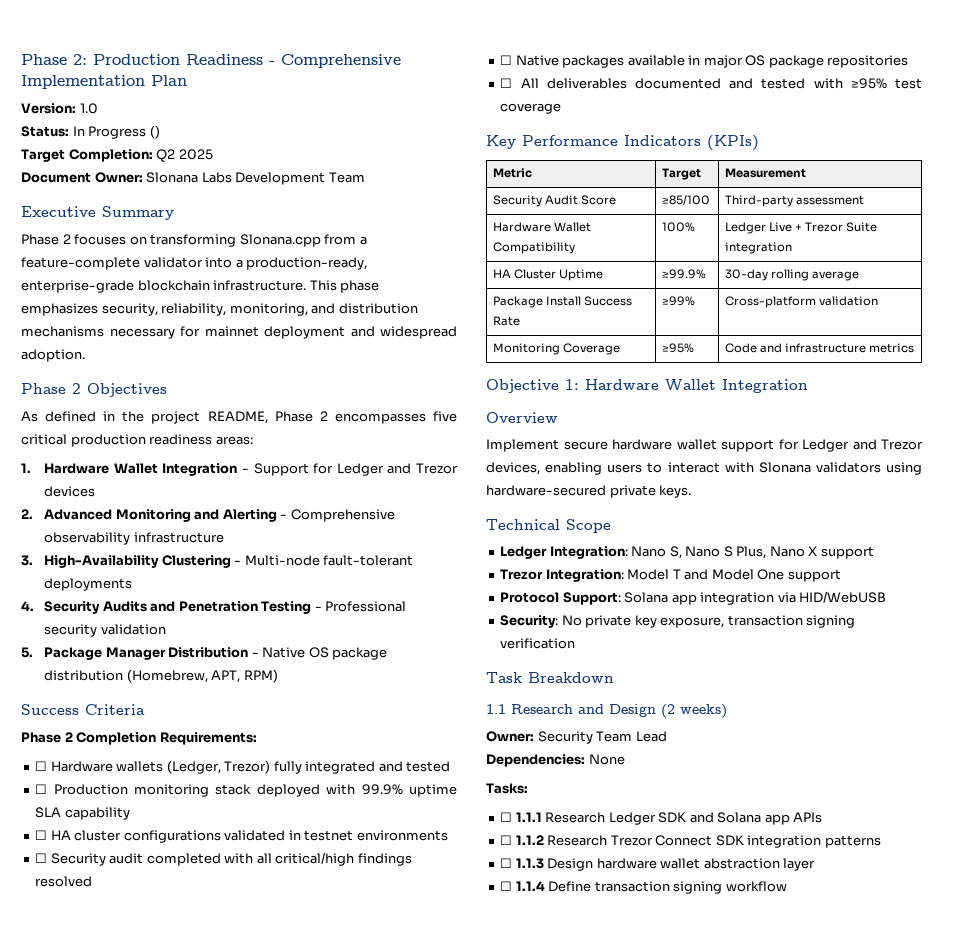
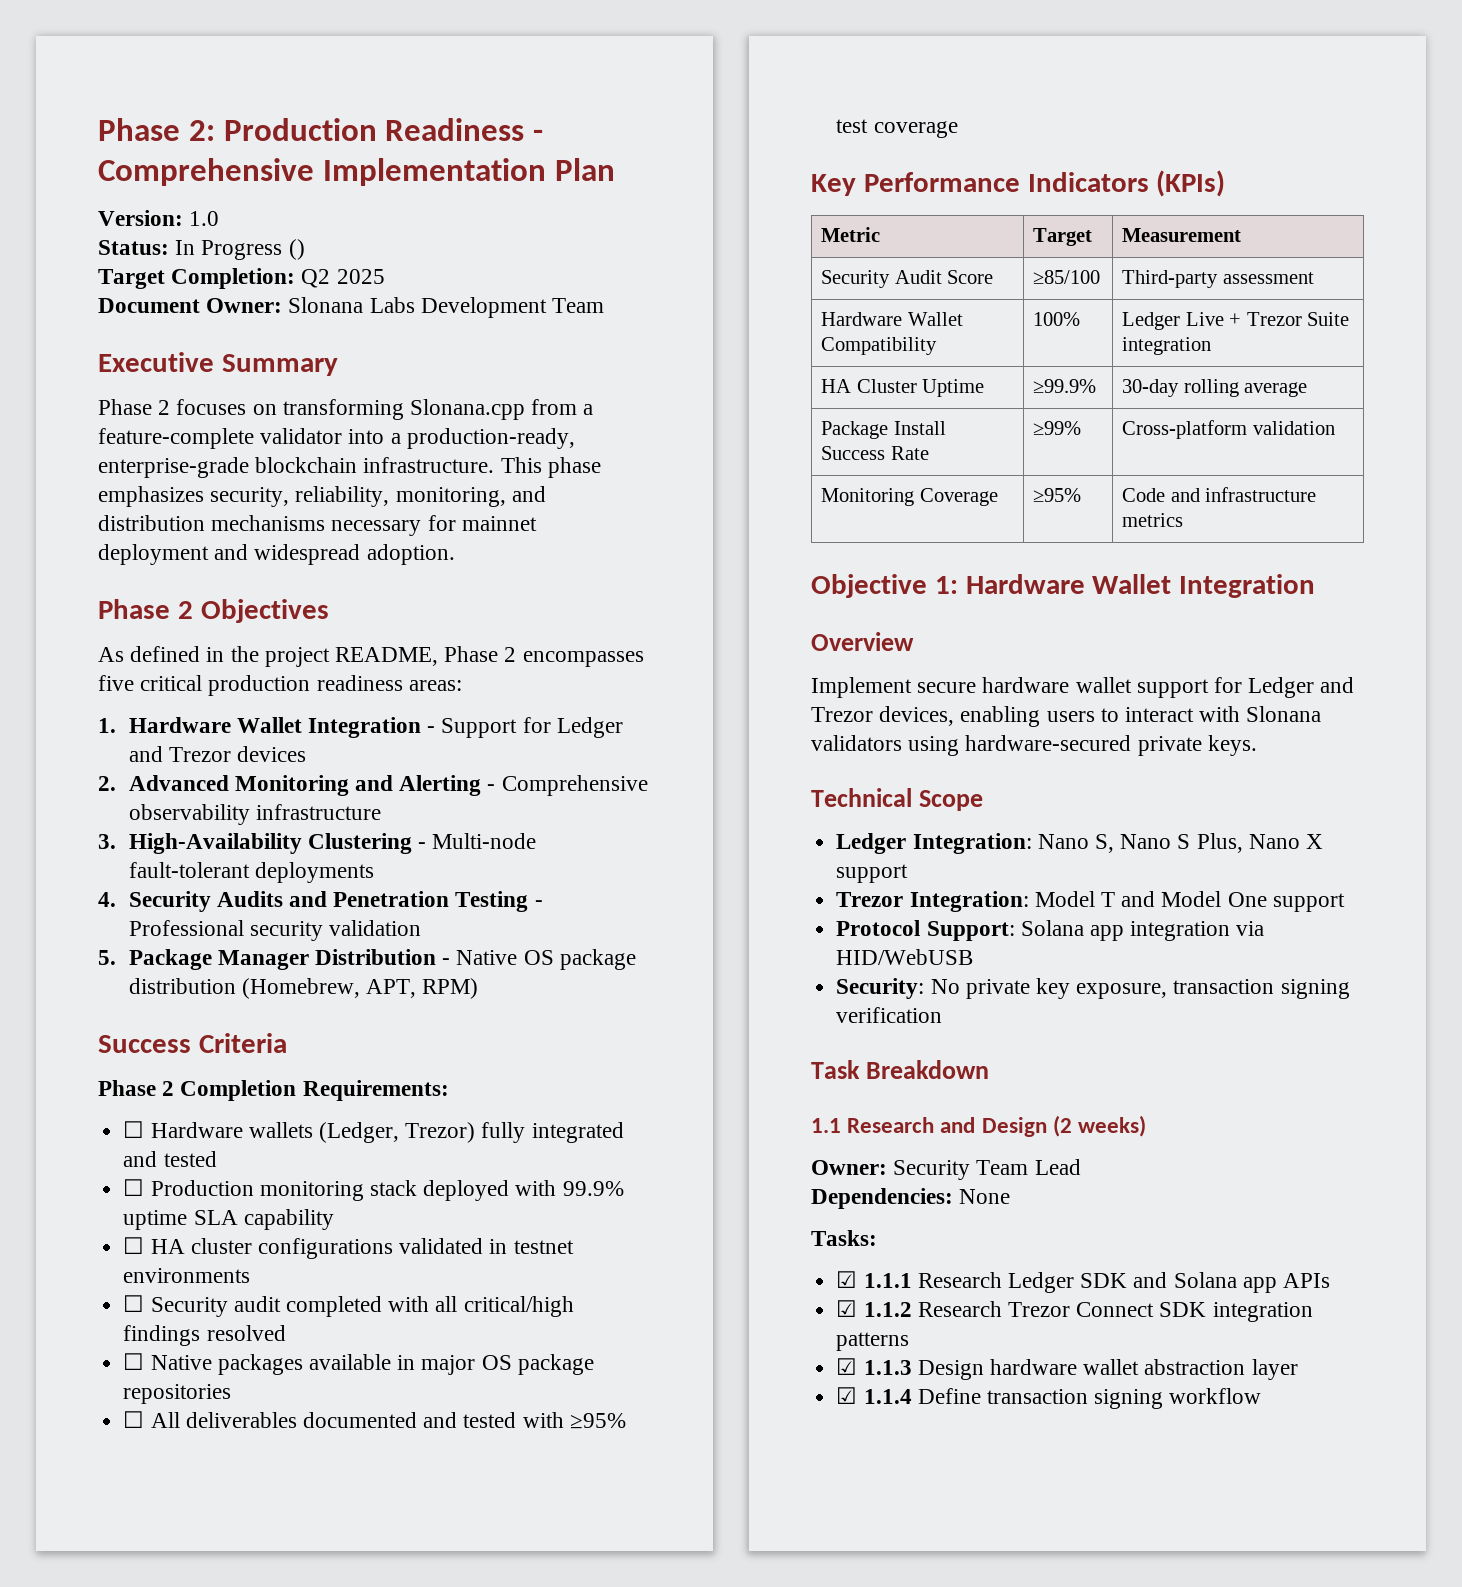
[500,812,513,822] ☐ -> [836,1271,858,1288] ☑
[500,835,513,845] ☐ -> [836,1300,858,1317] ☑
[500,858,513,868] ☐ -> [836,1358,858,1375] ☑
[500,881,513,891] ☐ -> [836,1387,858,1404] ☑

